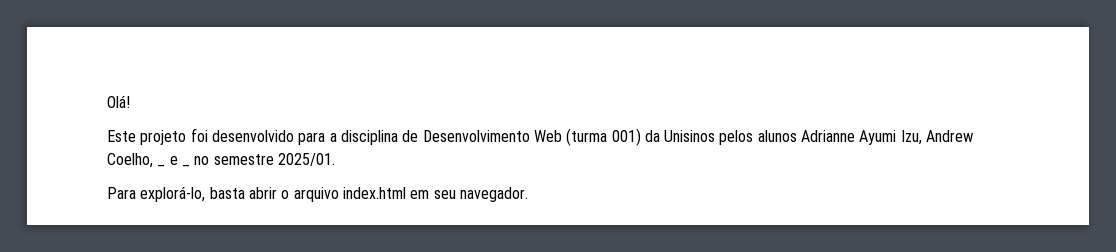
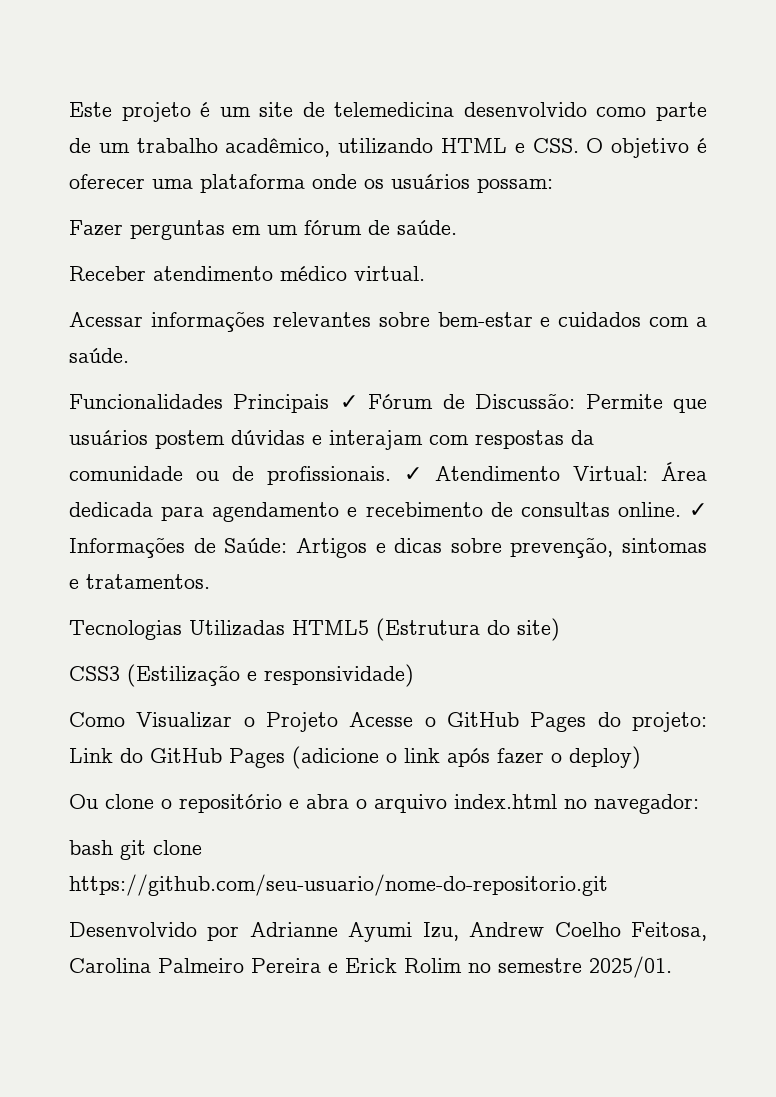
[107,95,130,108] Olá! // -> (69, 109) none
[190,128,974,146] [107,153,335,168] [107,186,528,202] foi desenvolvido para a disciplina de Desenvolvimento Web (turma 001) da Unisinos pelos alunos Adrianne Ayumi Izu, Andrew Coelho, _ e _ no semestre 2025/01. // Para explorá-lo, basta abrir o arquivo index.html em seu navegador. -> [200,102,707,121] [69,138,707,158] [69,174,553,193] [69,220,457,240] [69,266,425,281] [69,311,707,332] [69,348,129,363] [69,393,708,413] [69,430,594,450] [69,462,707,485] [69,502,707,522] [69,537,707,558] [69,574,210,589] [69,618,560,641] [69,664,414,687] [69,712,707,732] [69,746,641,769] [69,794,699,814] [69,840,202,860] [69,874,608,896] [69,922,708,942] [69,956,672,978] é um site de telemedicina desenvolvido como parte de um trabalho acadêmico, utilizando HTML e CSS. O objetivo é oferecer uma plataforma onde os usuários possam: // Fazer perguntas em um fórum de saúde. // Receber atendimento médico virtual. // Acessar informações relevantes sobre bem-estar e cuidados com a saúde. // Funcionalidades Principais ✓ Fórum de Discussão: Permite que usuários postem dúvidas e interajam com respostas da comunidade ou de profissionais. ✓ Atendimento Virtual: Área dedicada para agendamento e recebimento de consultas online. ✓ Informações de Saúde: Artigos e dicas sobre prevenção, sintomas e tratamentos. // Tecnologias Utilizadas HTML5 (Estrutura do site) // CSS3 (Estilização e responsividade) // Como Visualizar o Projeto Acesse o GitHub Pages do projeto: Link do GitHub Pages (adicione o link após fazer o deploy) // Ou clone o repositório e abra o arquivo index.html no navegador: // bash git clone https://github.com/seu-usuario/nome-do-repositorio.git // Desenvolvido por Adrianne Ayumi Izu, Andrew Coelho Feitosa, Carolina Palmeiro Pereira e Erick Rolim no semestre 2025/01.

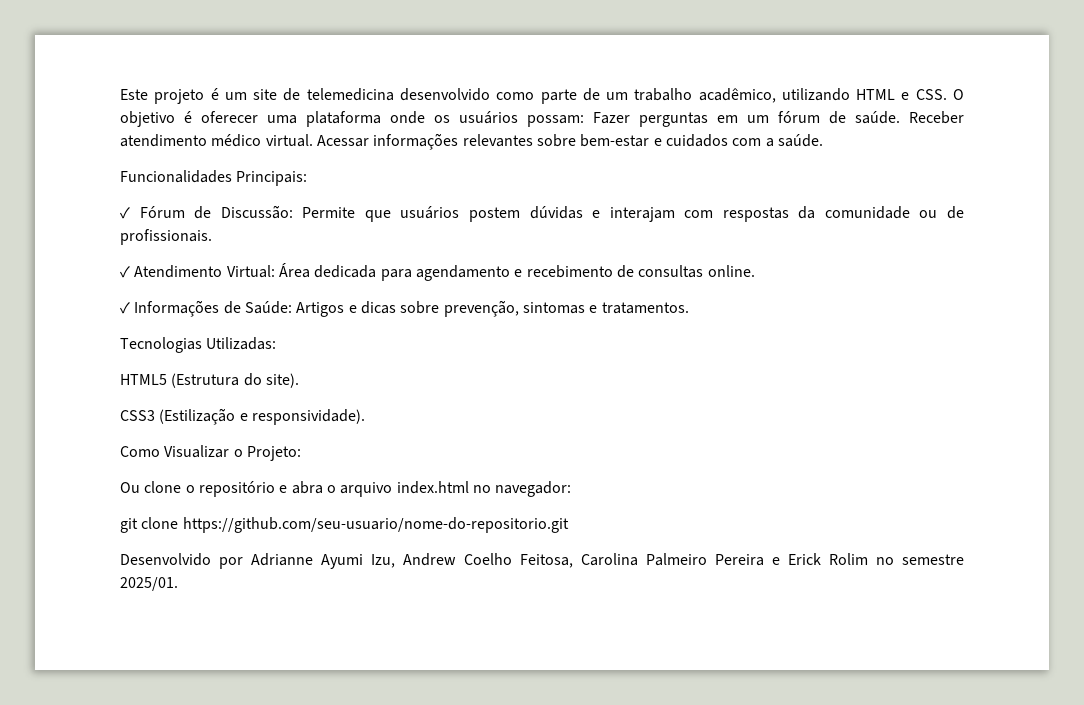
(553, 185) // -> (584, 121) none
(457, 227) // -> (900, 117) none
(425, 273) // -> (313, 140) none
[233,394,330,413] Principais -> [236,171,308,186] Principais: //
(391, 475) none -> (212, 237) //
(681, 509) none -> (755, 271) //
[189,620,285,636] Utilizadas -> [206,337,277,350] Utilizadas: //
[517,618,560,641] site) -> [265,373,299,388] site).
[264,664,414,687] responsividade) -> [251,409,365,425] responsividade).
[266,712,707,732] [69,746,641,769] Projeto Acesse o GitHub Pages do projeto: Link do GitHub Pages (adicione o link após fazer o deploy) -> [246,446,301,461] Projeto:
[69,840,113,855] bash -> (572, 489) none

